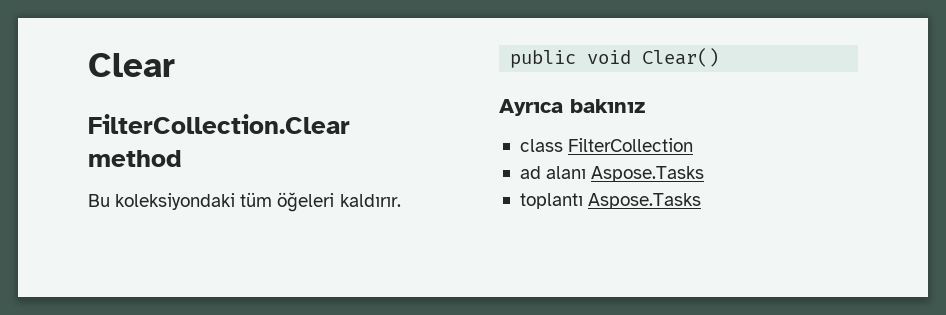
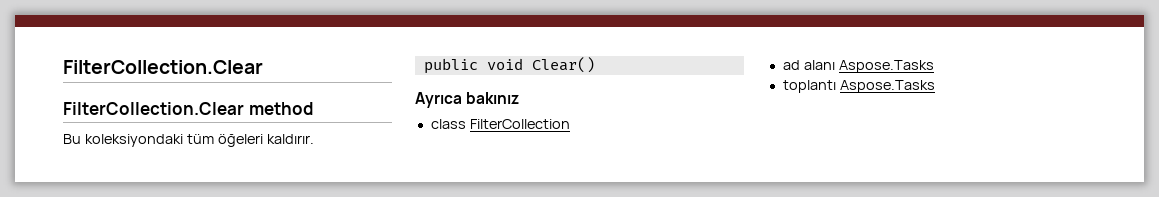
[88,53,175,77] Clear -> [63,60,263,74] FilterCollection.Clear

